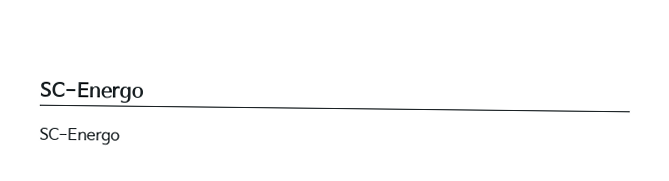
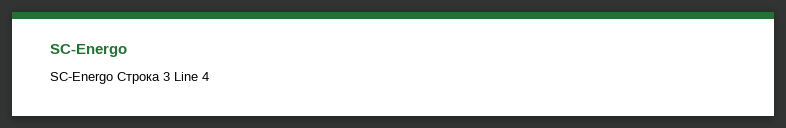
(120, 136) none -> [117,72,209,84] Строка 3 Line 4

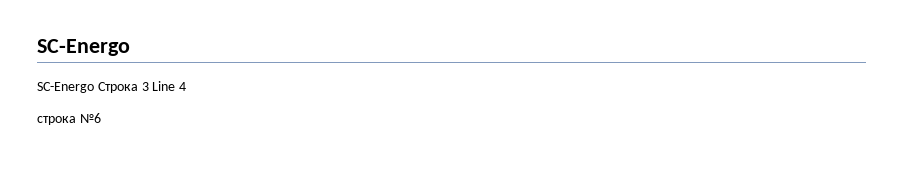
(209, 76) none -> [37,113,101,125] // строка №6

